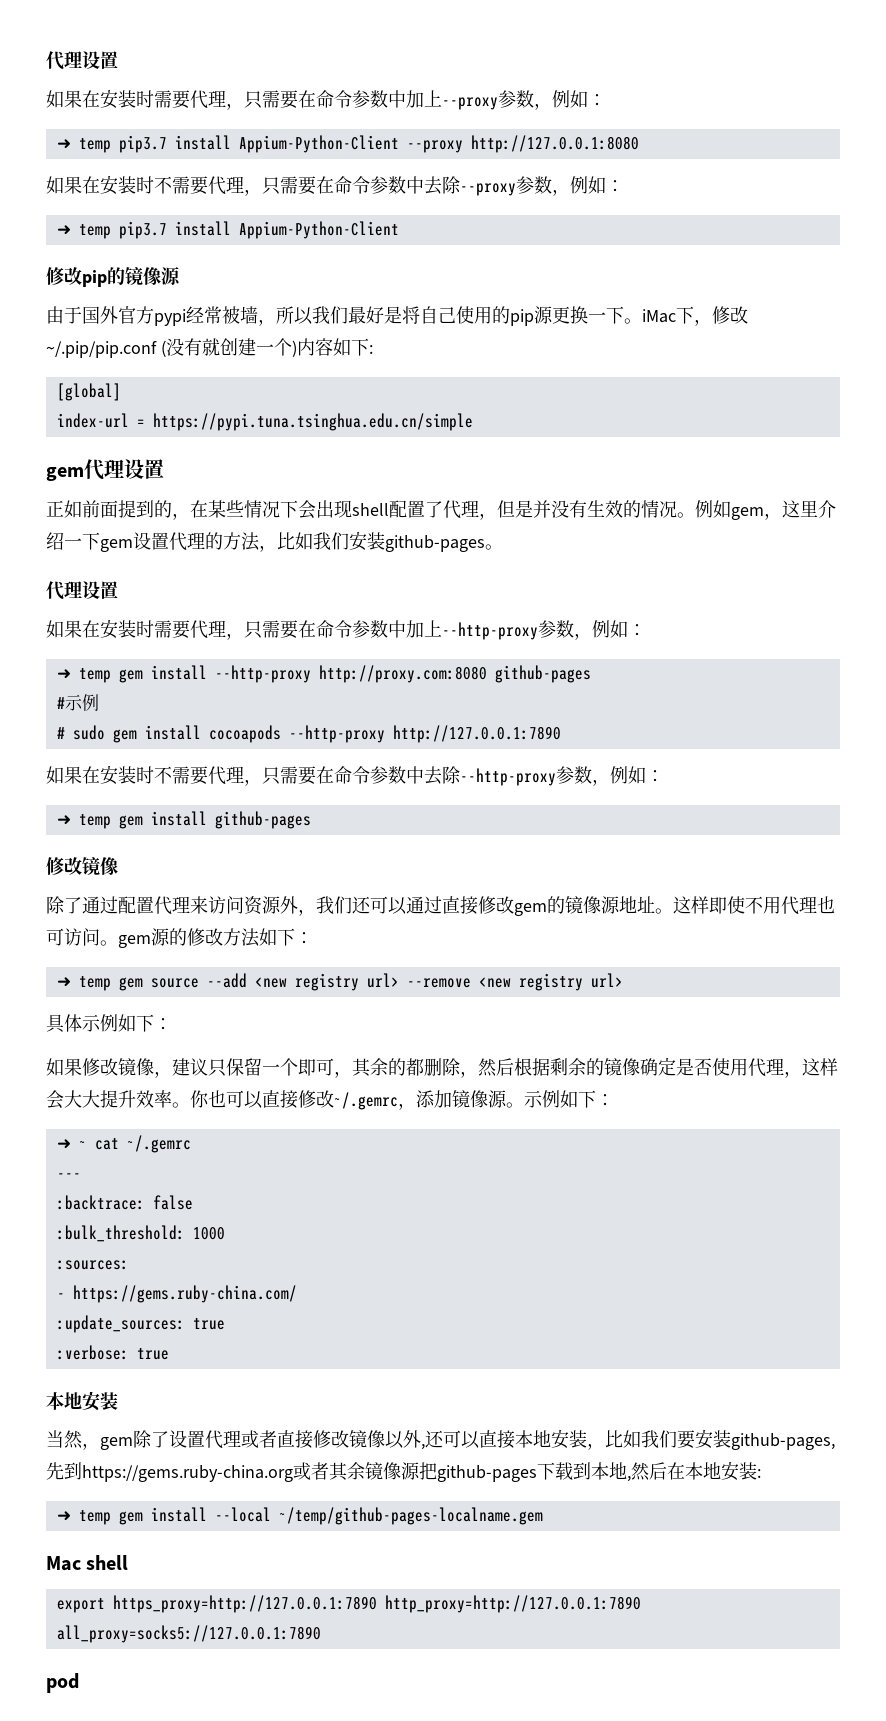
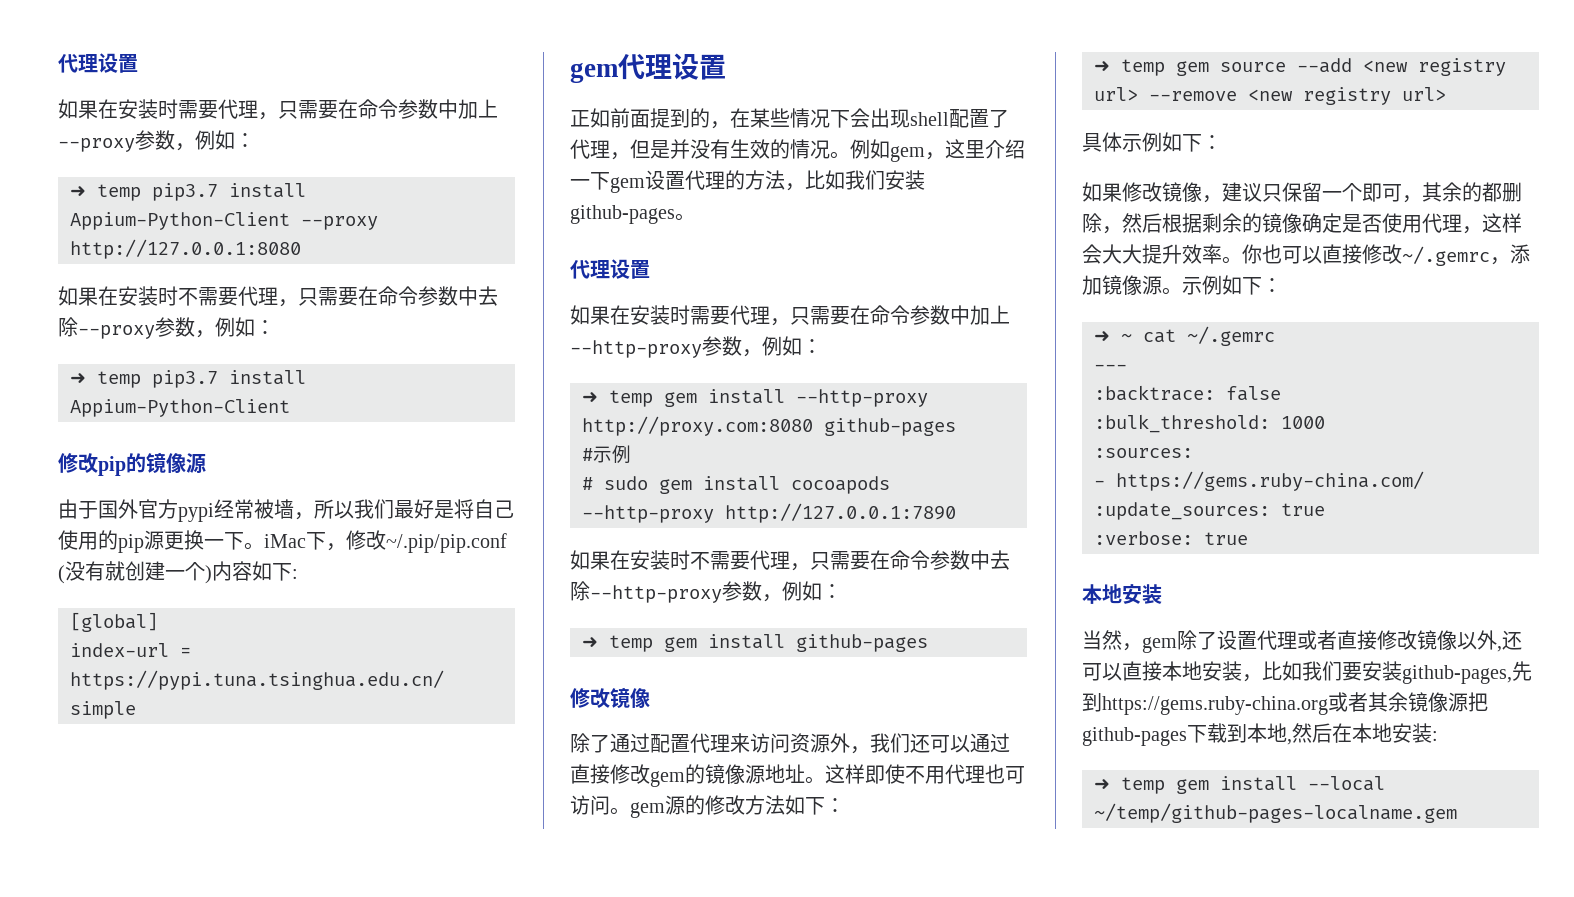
[46,1555,129,1571] [56,1595,641,1613] [56,1625,321,1643] [46,1673,79,1693] // Mac shell // export https_proxy=http://127.0.0.1:7890 http_proxy=http://127.0.0.1:7890 all_proxy=socks5://127.0.0.1:7890 // pod -> (1457, 813) none

